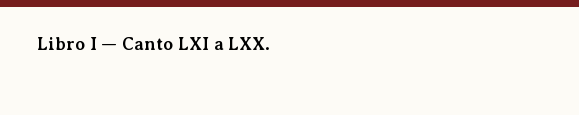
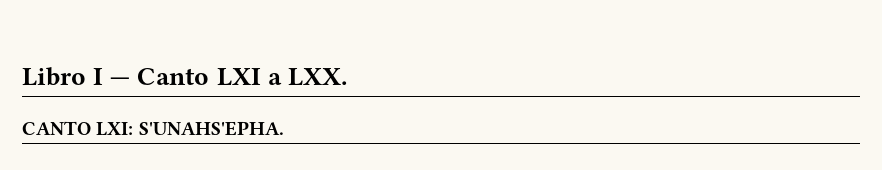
(271, 43) none -> [22,121,284,136] // CANTO LXI: S'UNAHS'EPHA.

